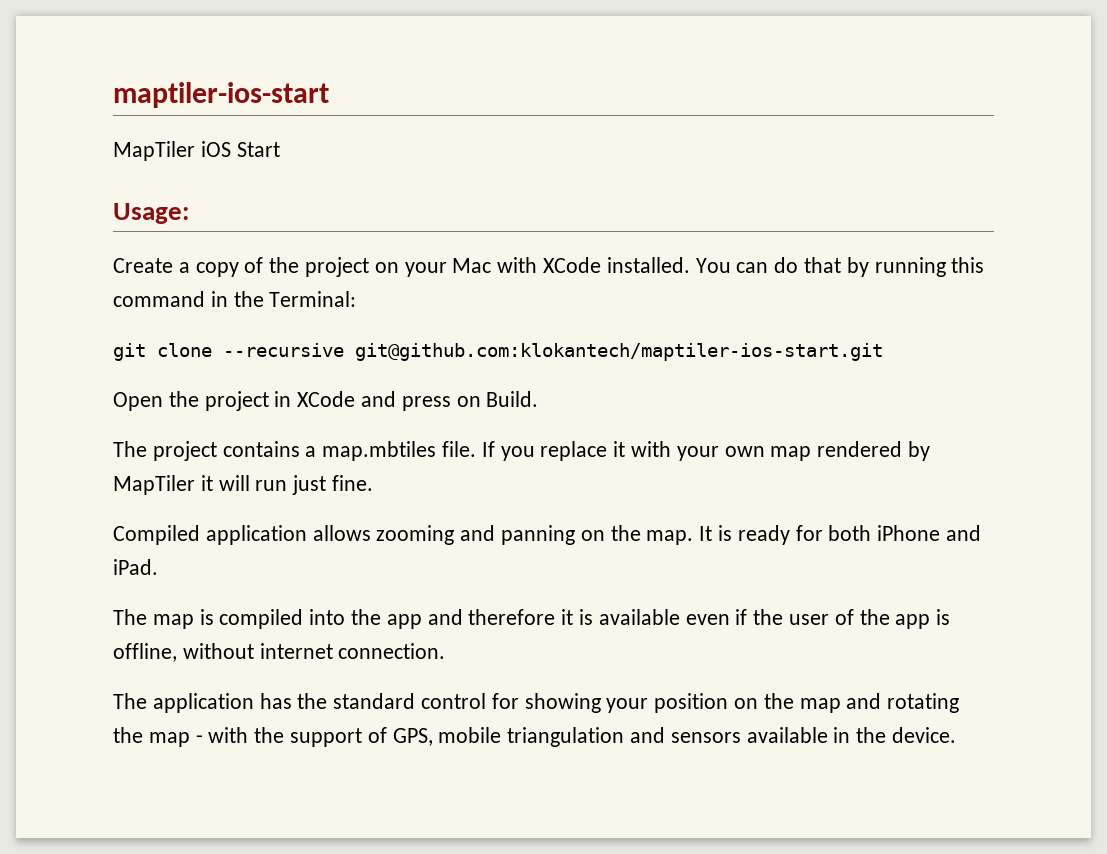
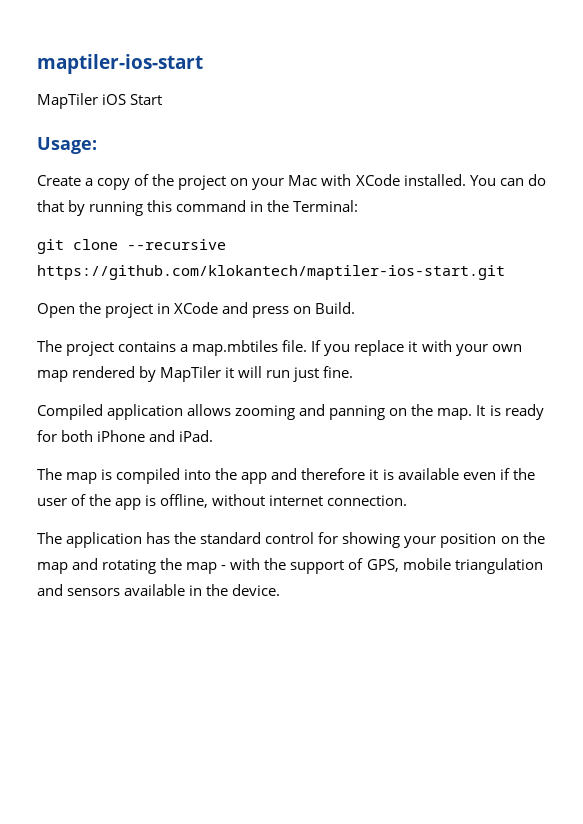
[355,343,883,361] git@github.com:klokantech/maptiler-ios-start.git -> [37,265,505,280] https://github.com/klokantech/maptiler-ios-start.git

